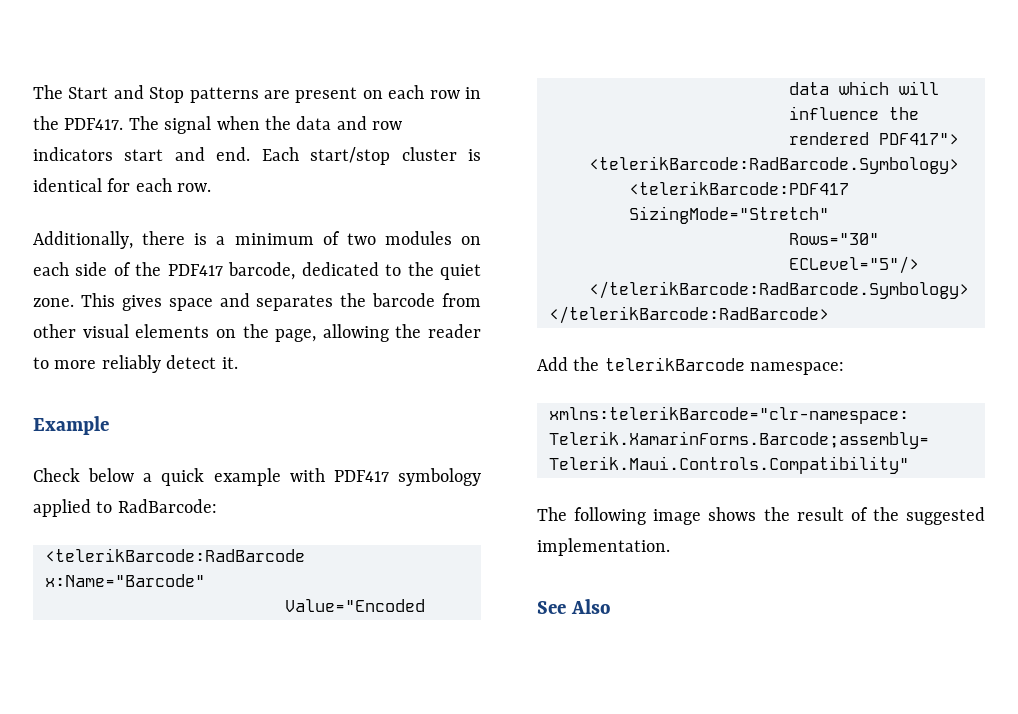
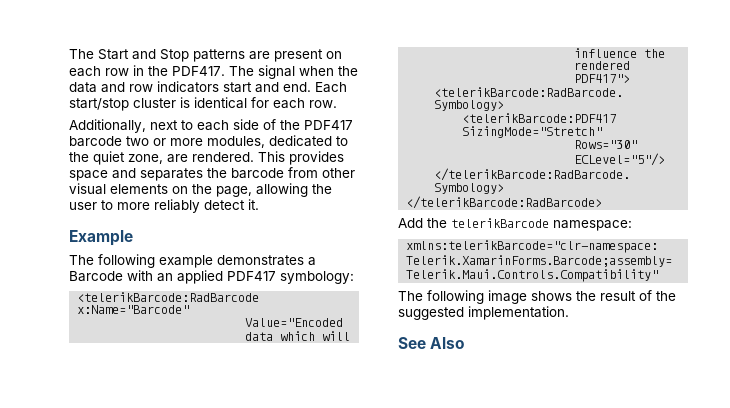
[142,231,481,245] there is a minimum of two modules on -> [150,120,193,130] next to
[228,262,481,280] [33,293,162,311] barcode, dedicated to the quiet zone. This gives -> [69,135,348,148] [69,151,344,165] barcode two or more modules, dedicated to the quiet zone, are rendered. This provides
[428,324,481,338] reader -> [69,202,97,210] user
[33,468,482,486] [33,499,217,517] Check below a quick example with PDF417 symbology applied to RadBarcode: -> [69,254,316,268] [69,270,354,284] The following example demonstrates a Barcode with an applied PDF417 symbology:

